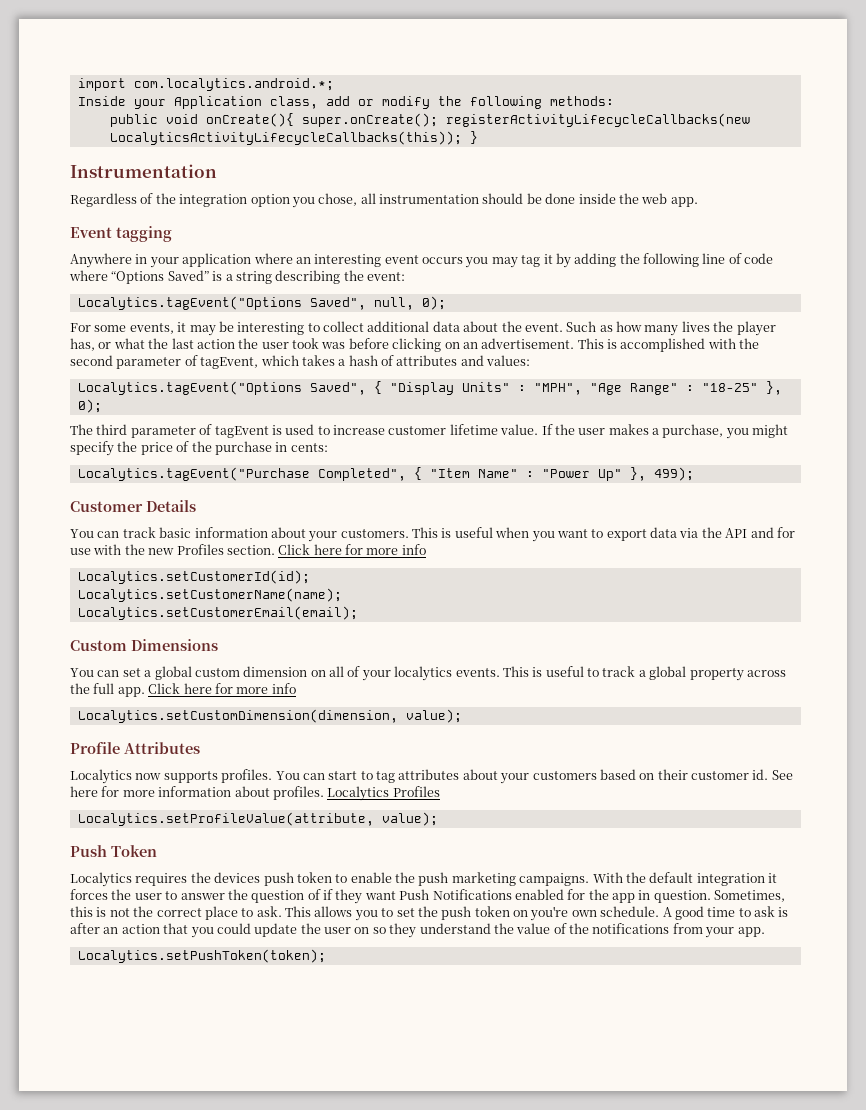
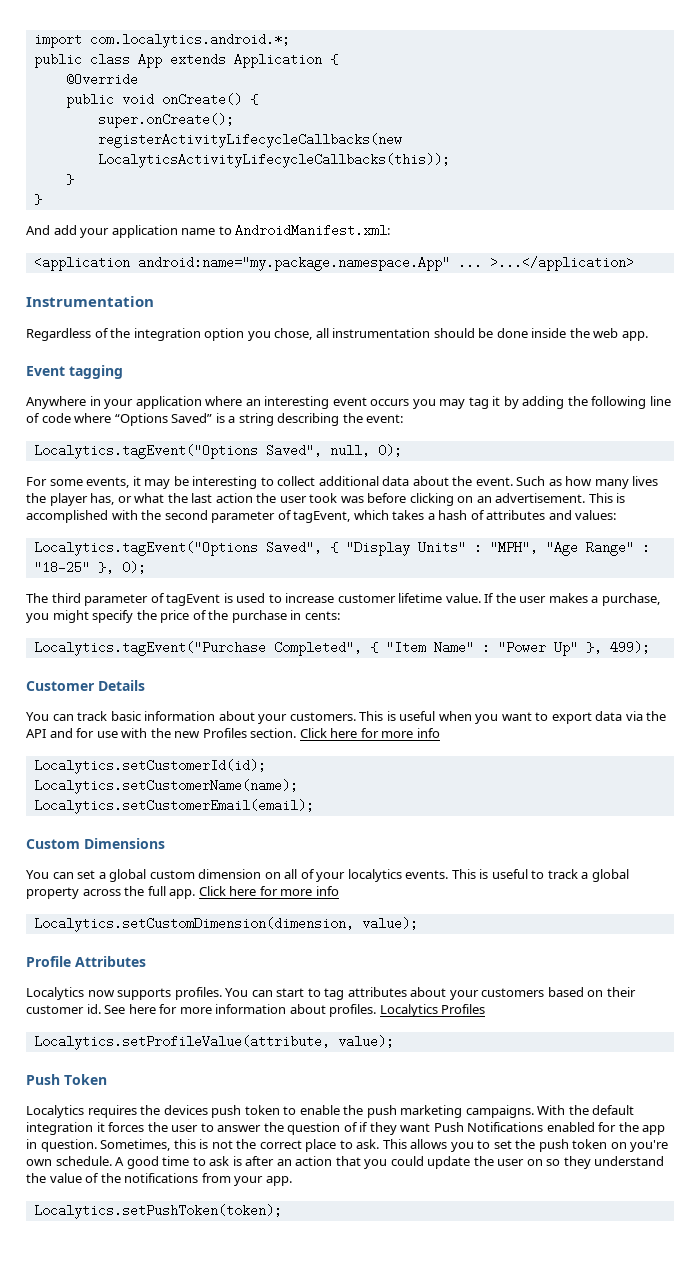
[77,96,614,109] Inside your Application class, add or modify the following methods: -> [33,53,338,68] [65,73,138,86] public class App extends Application { // @Override
[205,113,294,127] onCreate(){ -> [161,93,258,106] onCreate() { //
(438, 120) none -> (234, 120) //
[469,131,478,144] } -> [65,174,74,185] [33,194,42,205] [26,224,391,238] [33,256,634,271] // } // } // And add your application name to AndroidManifest.xml: // <application android:name="my.package.namespace.App" ... >...</application>

